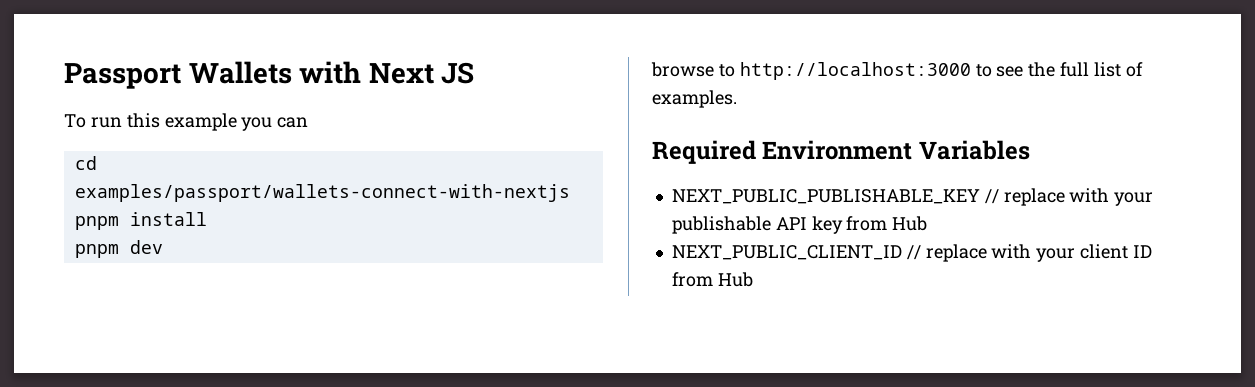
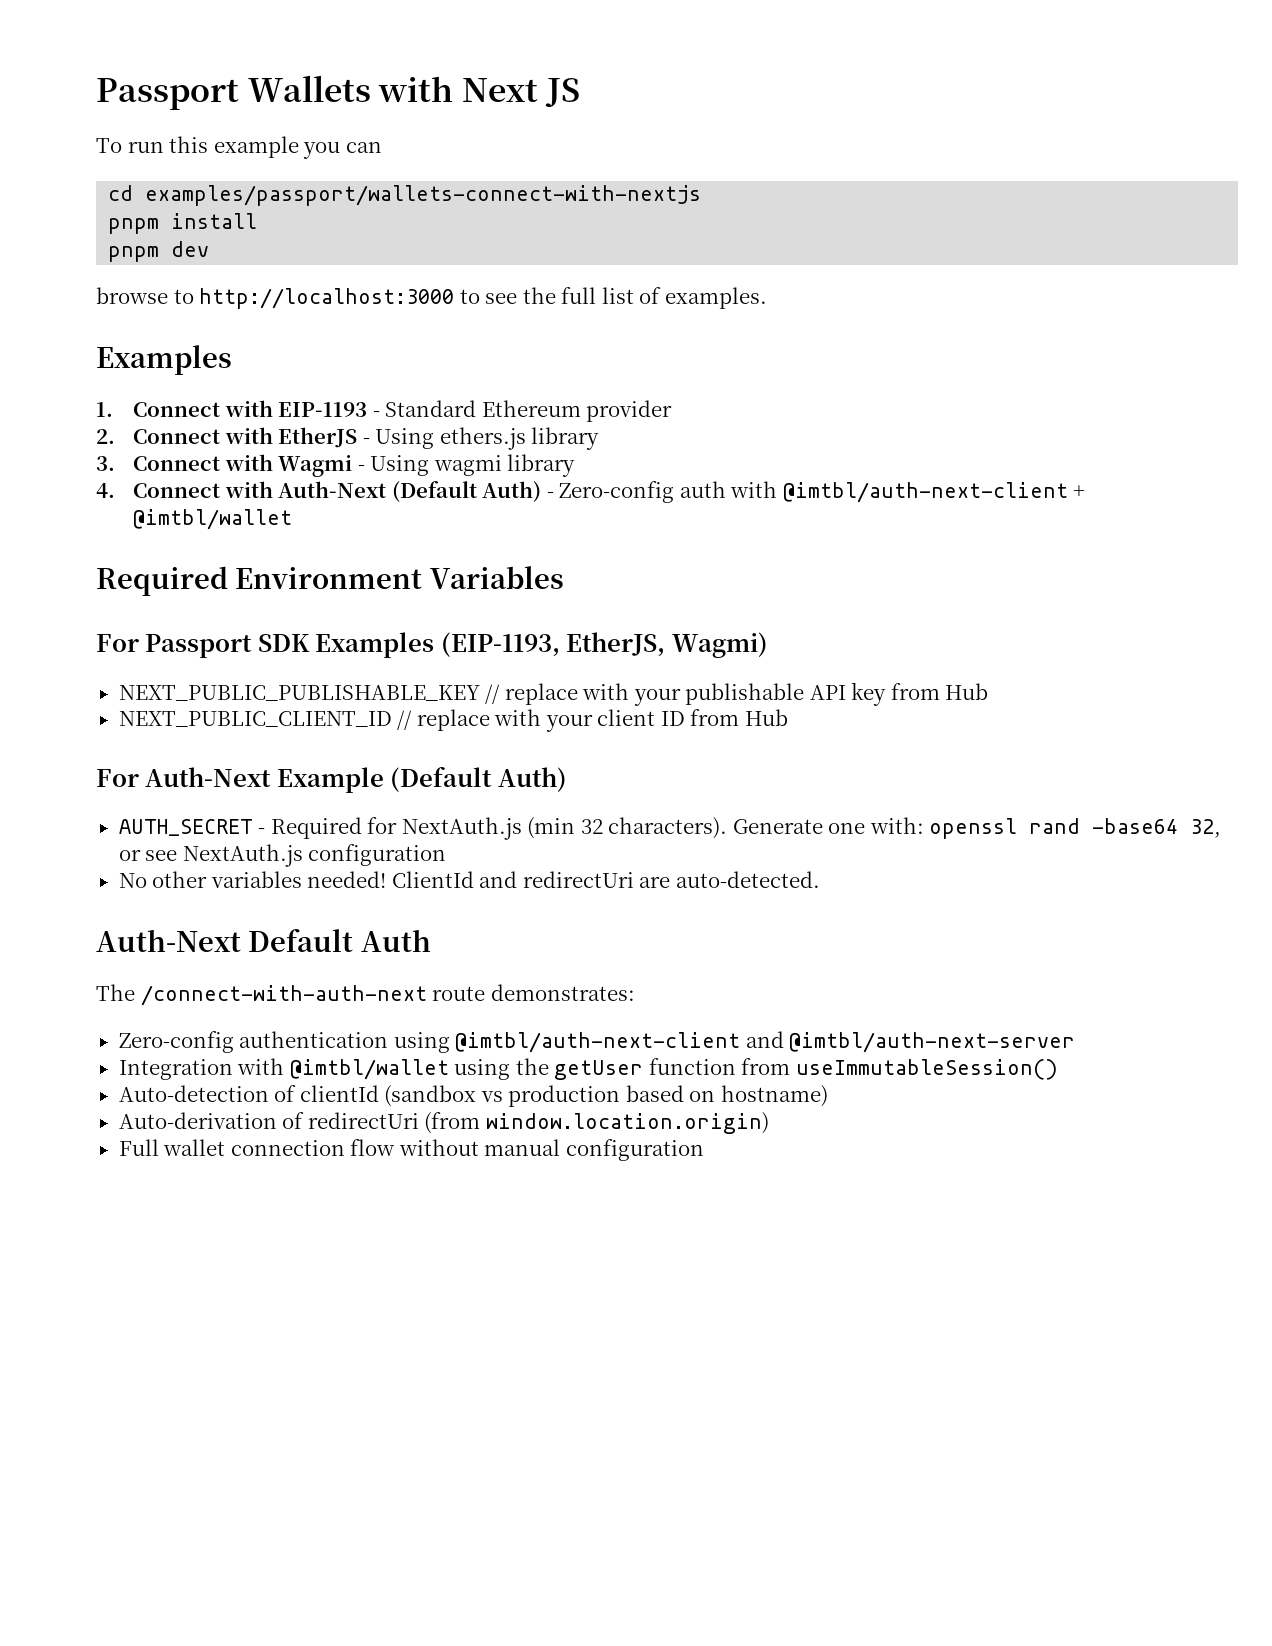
[652,140,1030,164] Required Environment Variables -> [96,345,232,375] [96,400,673,422] [96,427,600,450] [96,454,576,477] [96,481,1086,503] [132,509,292,530] [96,566,564,596] [96,632,768,658] Examples // 1. Connect with EIP-1193 - Standard Ethereum provider // 2. Connect with EtherJS - Using ethers.js library // 3. Connect with Wagmi - Using wagmi library // 4. Connect with Auth-Next (Default Auth) - Zero-config auth with @imtbl/auth-next-client + @imtbl/wallet // Required Environment Variables // For Passport SDK Examples (EIP-1193, EtherJS, Wagmi)
(753, 279) none -> [96,766,567,793] [118,817,1222,840] [118,844,447,867] [118,871,820,888] [96,929,431,952] [96,984,635,1006] [118,1031,1076,1053] [118,1058,1058,1080] [118,1085,828,1107] [118,1112,769,1134] [118,1139,704,1161] // For Auth-Next Example (Default Auth) // AUTH_SECRET - Required for NextAuth.js (min 32 characters). Generate one with: openssl rand -base64 32, or see NextAuth.js configuration // No other variables needed! ClientId and redirectUri are auto-detected. // Auth-Next Default Auth // The /connect-with-auth-next route demonstrates: // Zero-config authentication using @imtbl/auth-next-client and @imtbl/auth-next-server // Integration with @imtbl/wallet using the getUser function from useImmutableSession() // Auto-detection of clientId (sandbox vs production based on hostname) // Auto-derivation of redirectUri (from window.location.origin) // Full wallet connection flow without manual configuration

